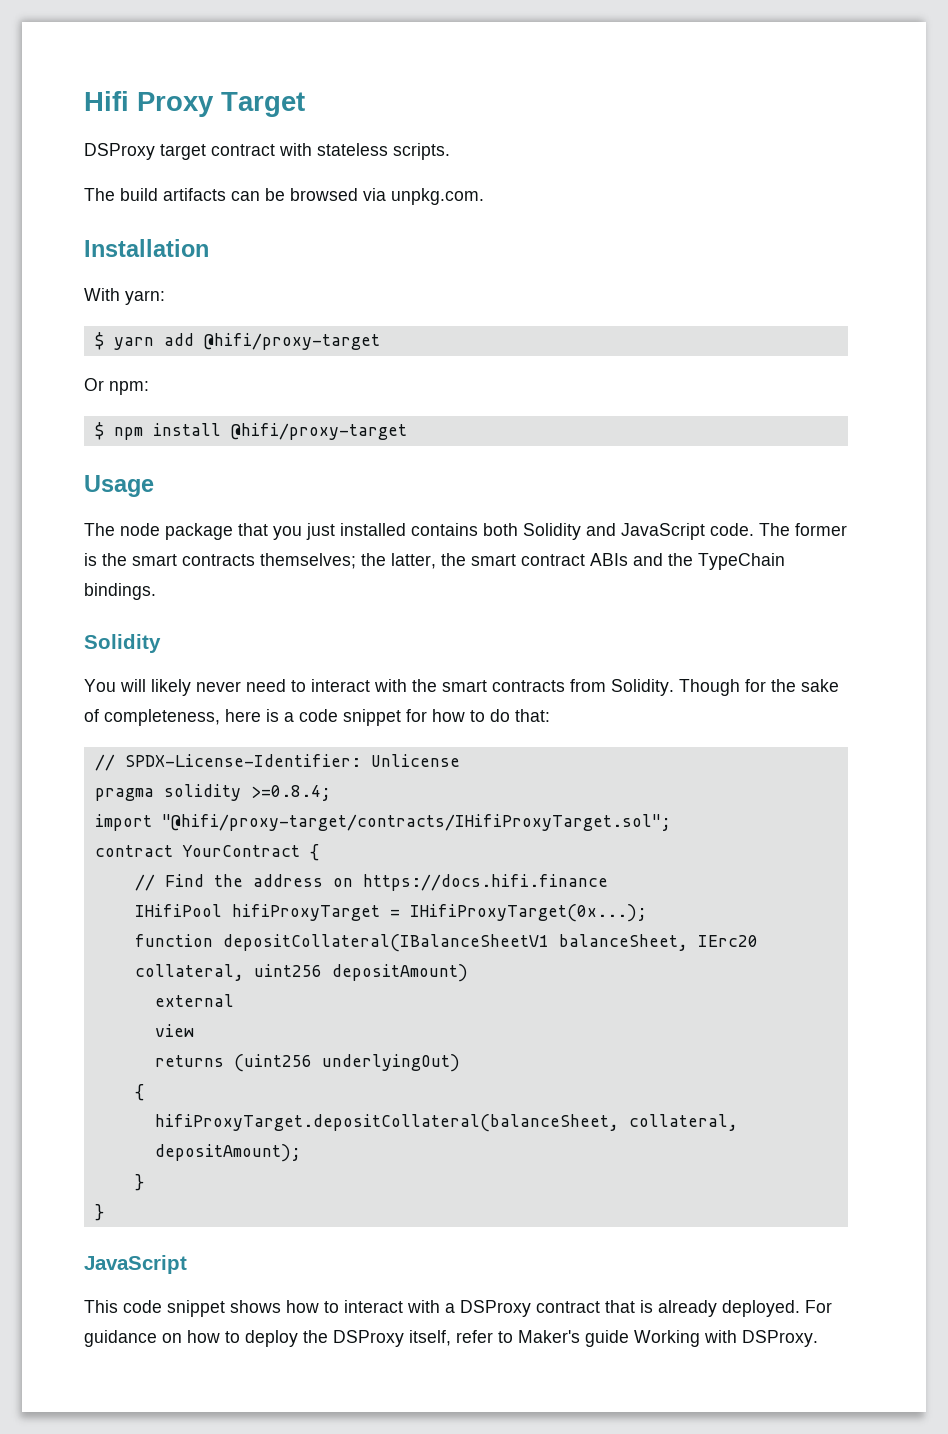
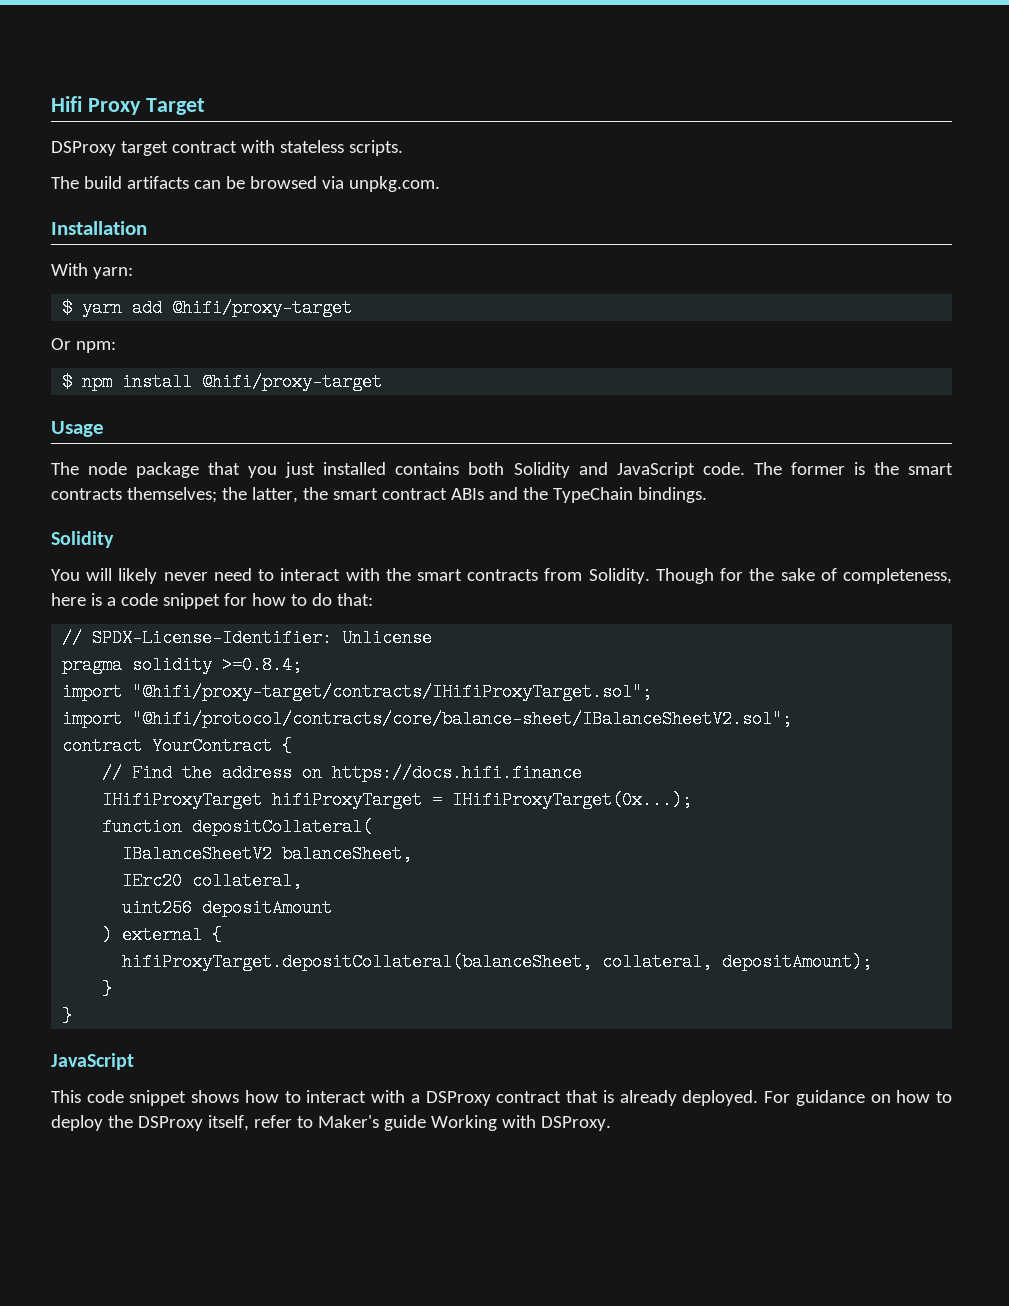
(671, 822) none -> [62,710,793,728] // import "@hifi/protocol/contracts/core/balance-sheet/IBalanceSheetV2.sol";
[134,904,222,917] IHifiPool -> [102,791,263,809] IHifiProxyTarget
[222,934,549,952] depositCollateral(IBalanceSheetV1 -> [192,818,373,836] [122,845,273,863] depositCollateral( // IBalanceSheetV2
(688, 942) none -> (413, 854) //
[253,964,468,982] [154,994,234,1007] [154,1024,194,1037] [154,1054,460,1072] uint256 depositAmount) // external // view // returns (uint256 underlyingOut) // -> [122,899,333,917] [102,926,203,944] // uint256 depositAmount // ) external

